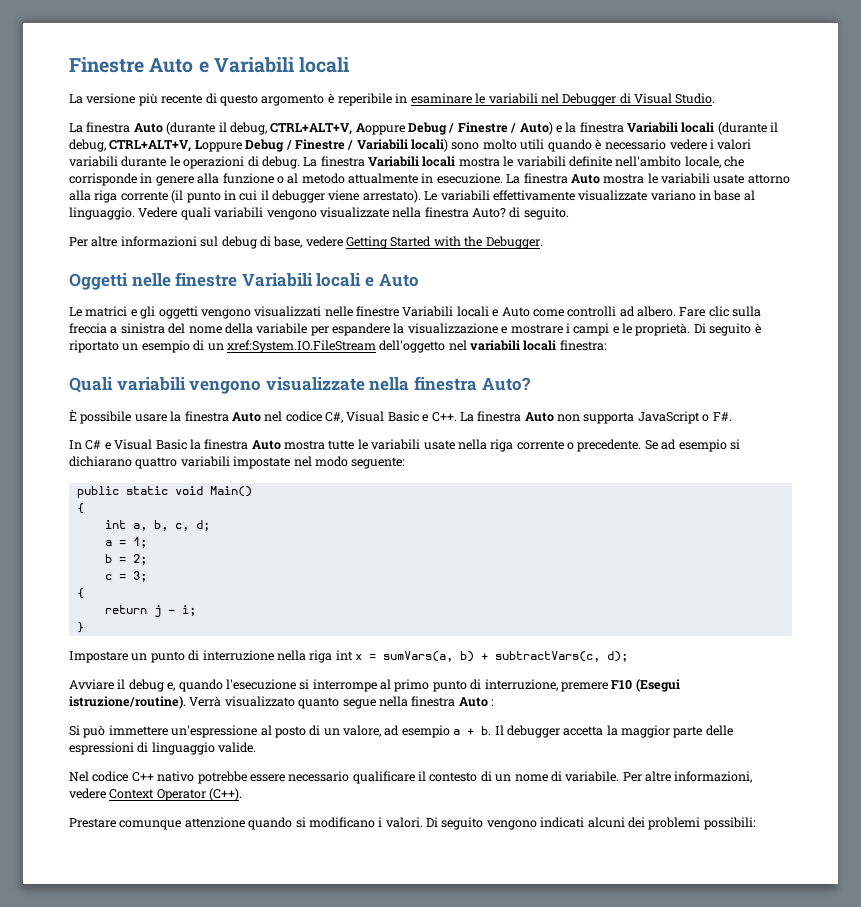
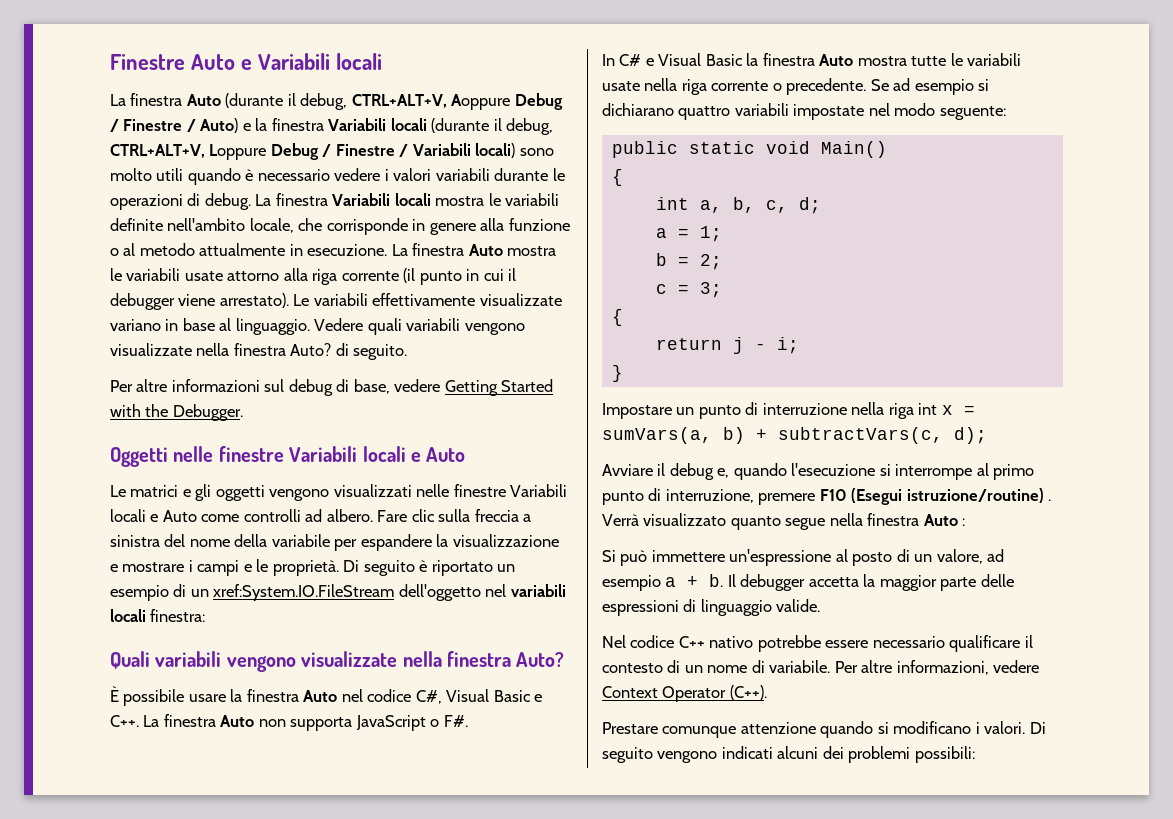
[69,93,716,106] // La versione più recente di questo argomento è reperibile in esaminare le variabili nel Debugger di Visual Studio. -> (382, 61) none
[69,696,186,709] istruzione/routine). -> [906,488,1052,503] istruzione/routine) .

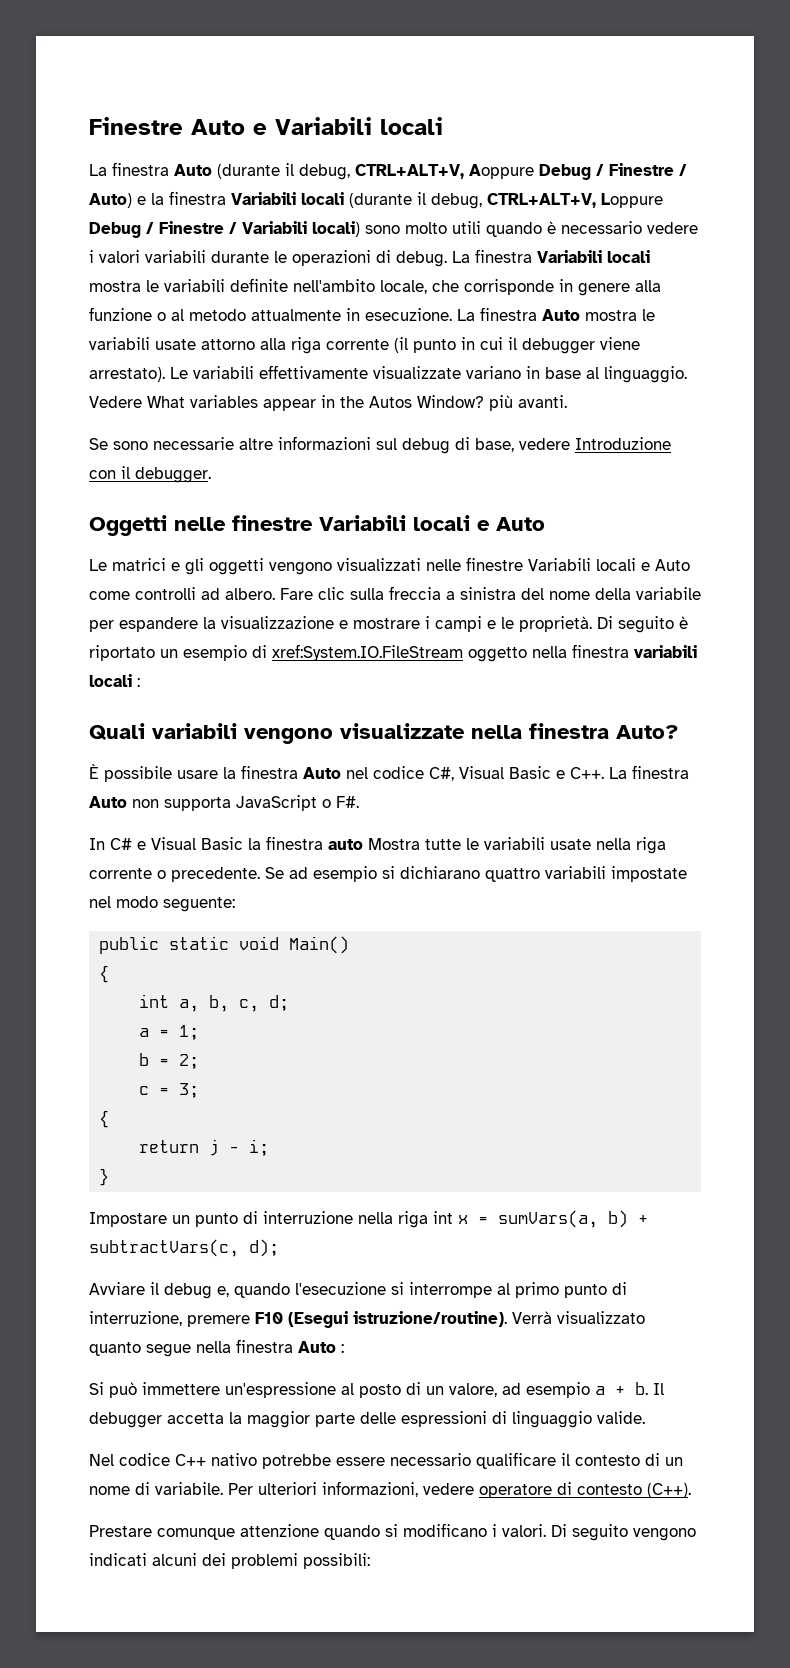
[367,318,525,335] [110,343,408,360] [110,380,133,392] quali variabili vengono visualizzate nella finestra Auto? di seguito. // Per -> [147,395,567,411] [89,437,234,450] What variables appear in the Autos Window? più avanti. // Se sono necessarie
[444,379,554,396] [110,404,243,421] Getting Started with the Debugger. -> [575,437,671,450] [89,466,211,483] Introduzione con il debugger.
[190,584,507,601] un xref:System.IO.FileStream dell'oggetto nel -> [272,644,629,662] xref:System.IO.FileStream oggetto nella finestra
[150,609,206,622] finestra: -> [137,678,140,687] :
[819,54,907,66] Auto mostra -> [328,838,420,850] auto Mostra
[906,488,1052,503] istruzione/routine) . -> [353,1311,507,1327] istruzione/routine).
[861,660,893,673] altre -> [258,1482,317,1495] ulteriori
[602,686,727,702] Context Operator -> [479,1482,642,1498] operatore di contesto

